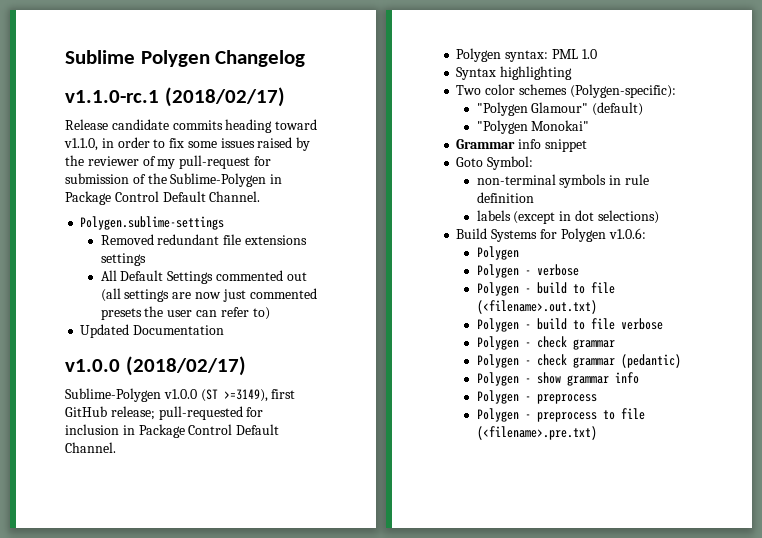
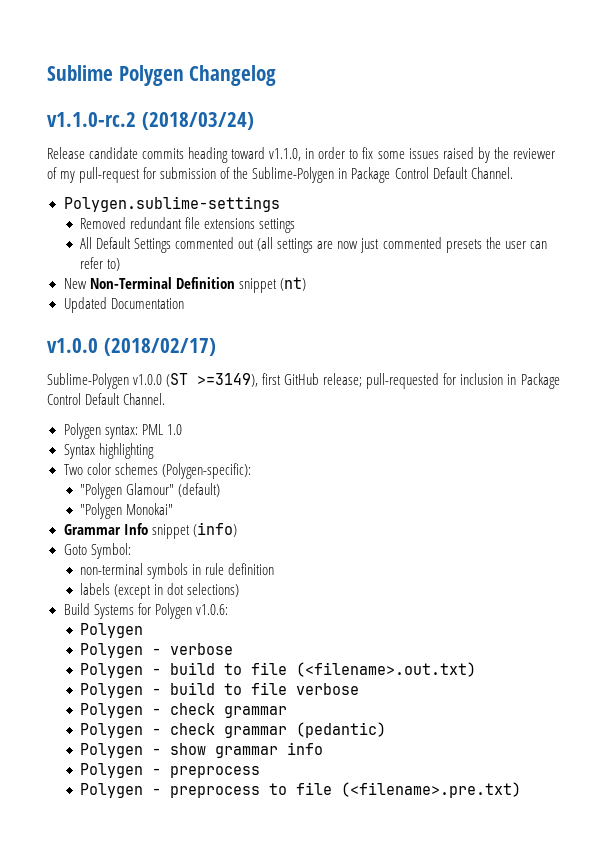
[65,87,285,107] v1.1.0-rc.1 (2018/02/17) -> [47,112,254,130] v1.1.0-rc.2 (2018/03/24)
(270, 313) none -> [63,277,306,293] // New Non-Terminal Definition snippet (nt)
[518,139,587,152] info snippet -> [123,522,237,539] Info snippet (info)

